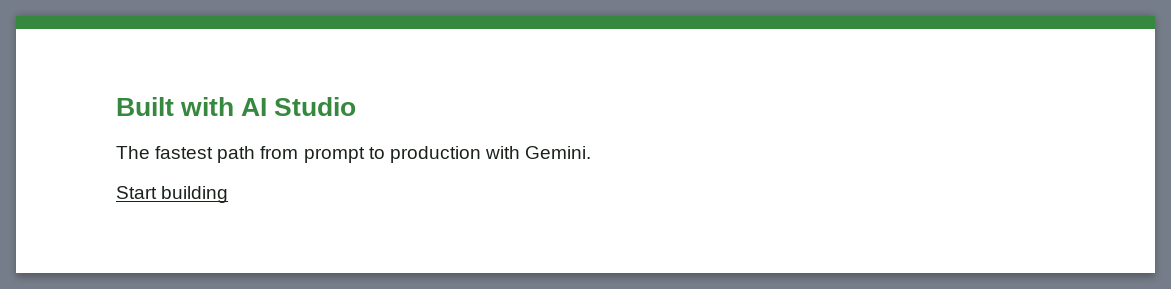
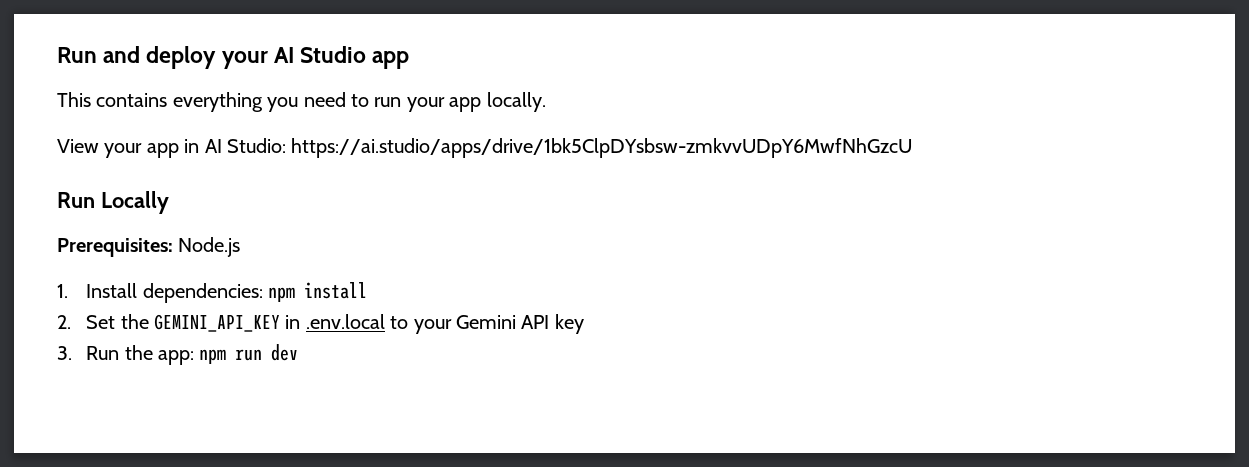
[116,97,357,116] [116,146,592,163] [116,186,229,203] Built with AI Studio // The fastest path from prompt to production with Gemini. // Start building -> [57,46,410,69] [57,92,546,112] [57,138,913,158] [57,191,169,214] [57,237,241,257] [57,282,368,303] [57,314,584,334] [57,344,299,365] Run and deploy your AI Studio app // This contains everything you need to run your app locally. // View your app in AI Studio: https://ai.studio/apps/drive/1bk5ClpDYsbsw-zmkvvUDpY6MwfNhGzcU // Run Locally // Prerequisites: Node.js // 1. Install dependencies: npm install // 2. Set the GEMINI_API_KEY in .env.local to your Gemini API key // 3. Run the app: npm run dev

